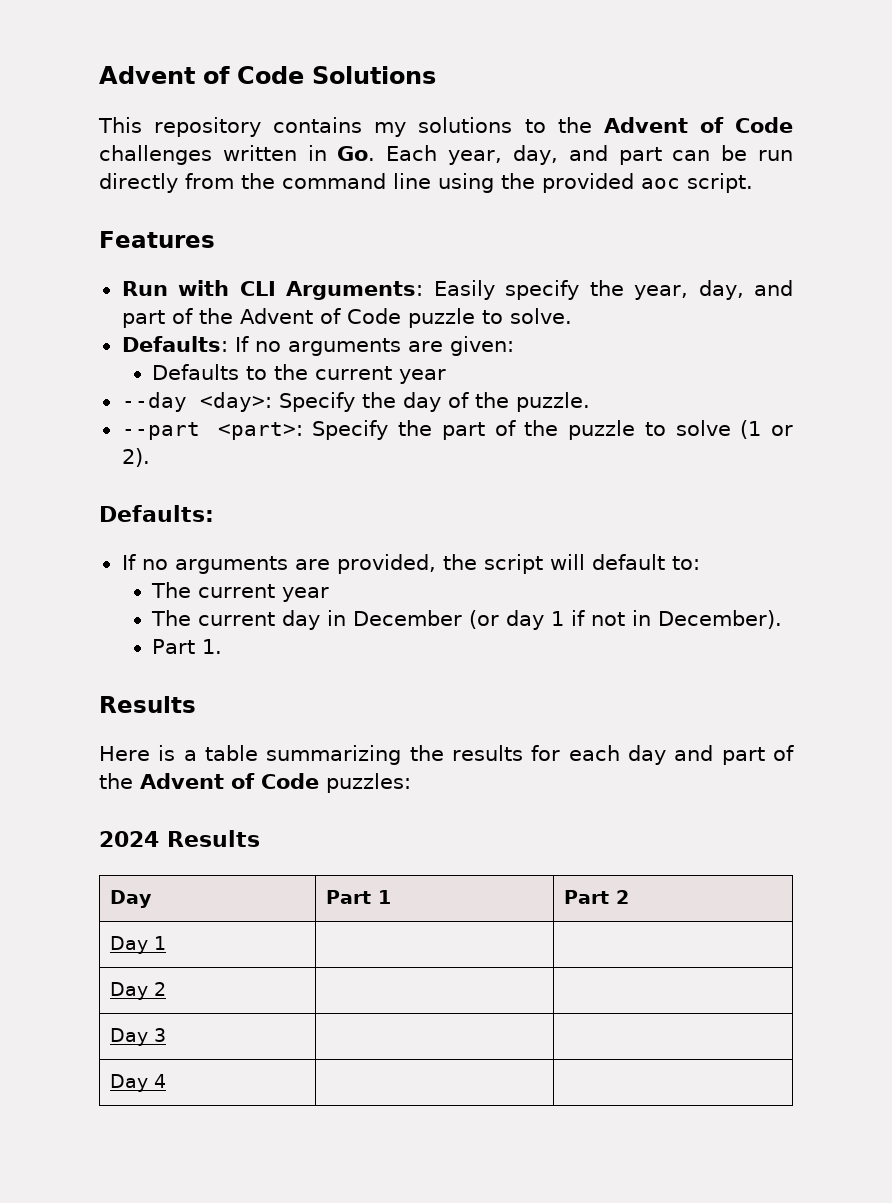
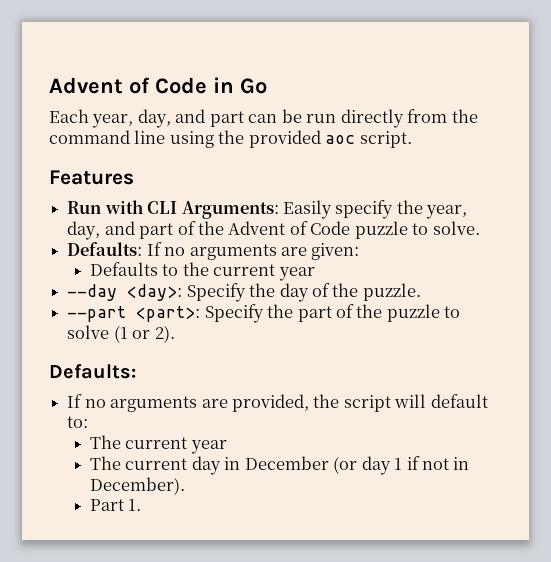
[99,66,436,84] [98,117,793,137] [99,145,376,165] Advent of Code Solutions // This repository contains my solutions to the Advent of Code challenges written in Go. -> [49,77,267,94] Advent of Code in Go //
[99,696,196,713] [99,745,795,765] [99,773,411,793] [99,830,260,847] [109,890,152,908] [325,890,391,904] [563,890,629,904] [109,936,166,954] [109,982,166,1000] [109,1028,166,1046] [109,1074,166,1092] // Results // Here is a table summarizing the results for each day and part of the Advent of Code puzzles: // 2024 Results // Day | Part 1 | Part 2 // Day 1 | | // Day 2 | | // Day 3 | | // Day 4 | | -> (142, 505) none

